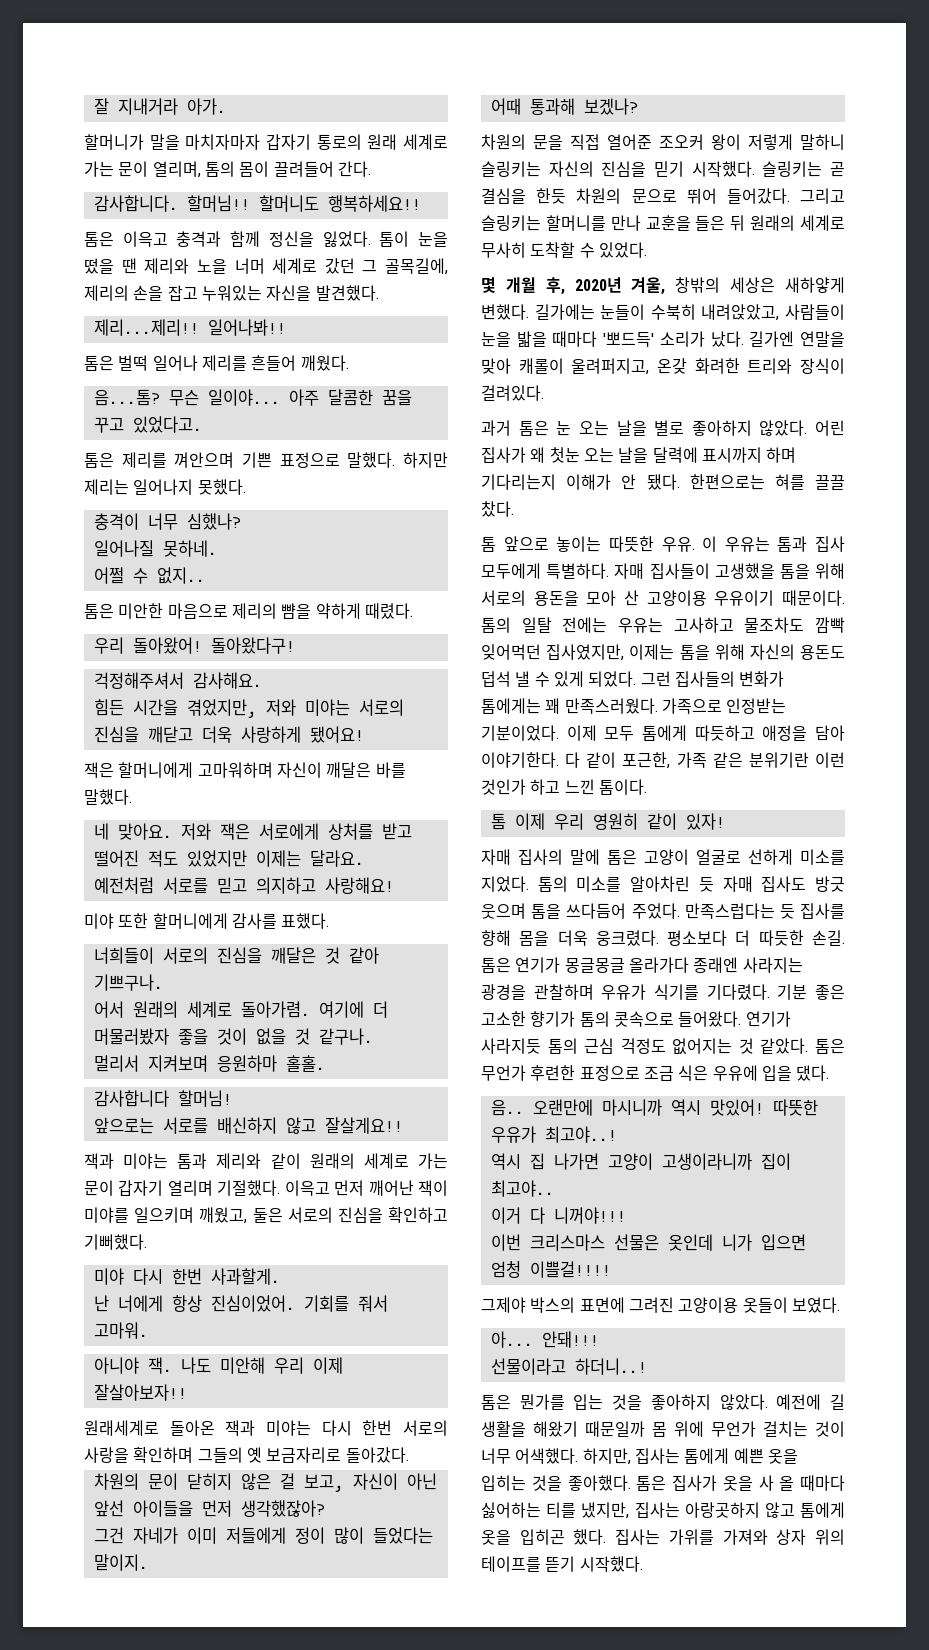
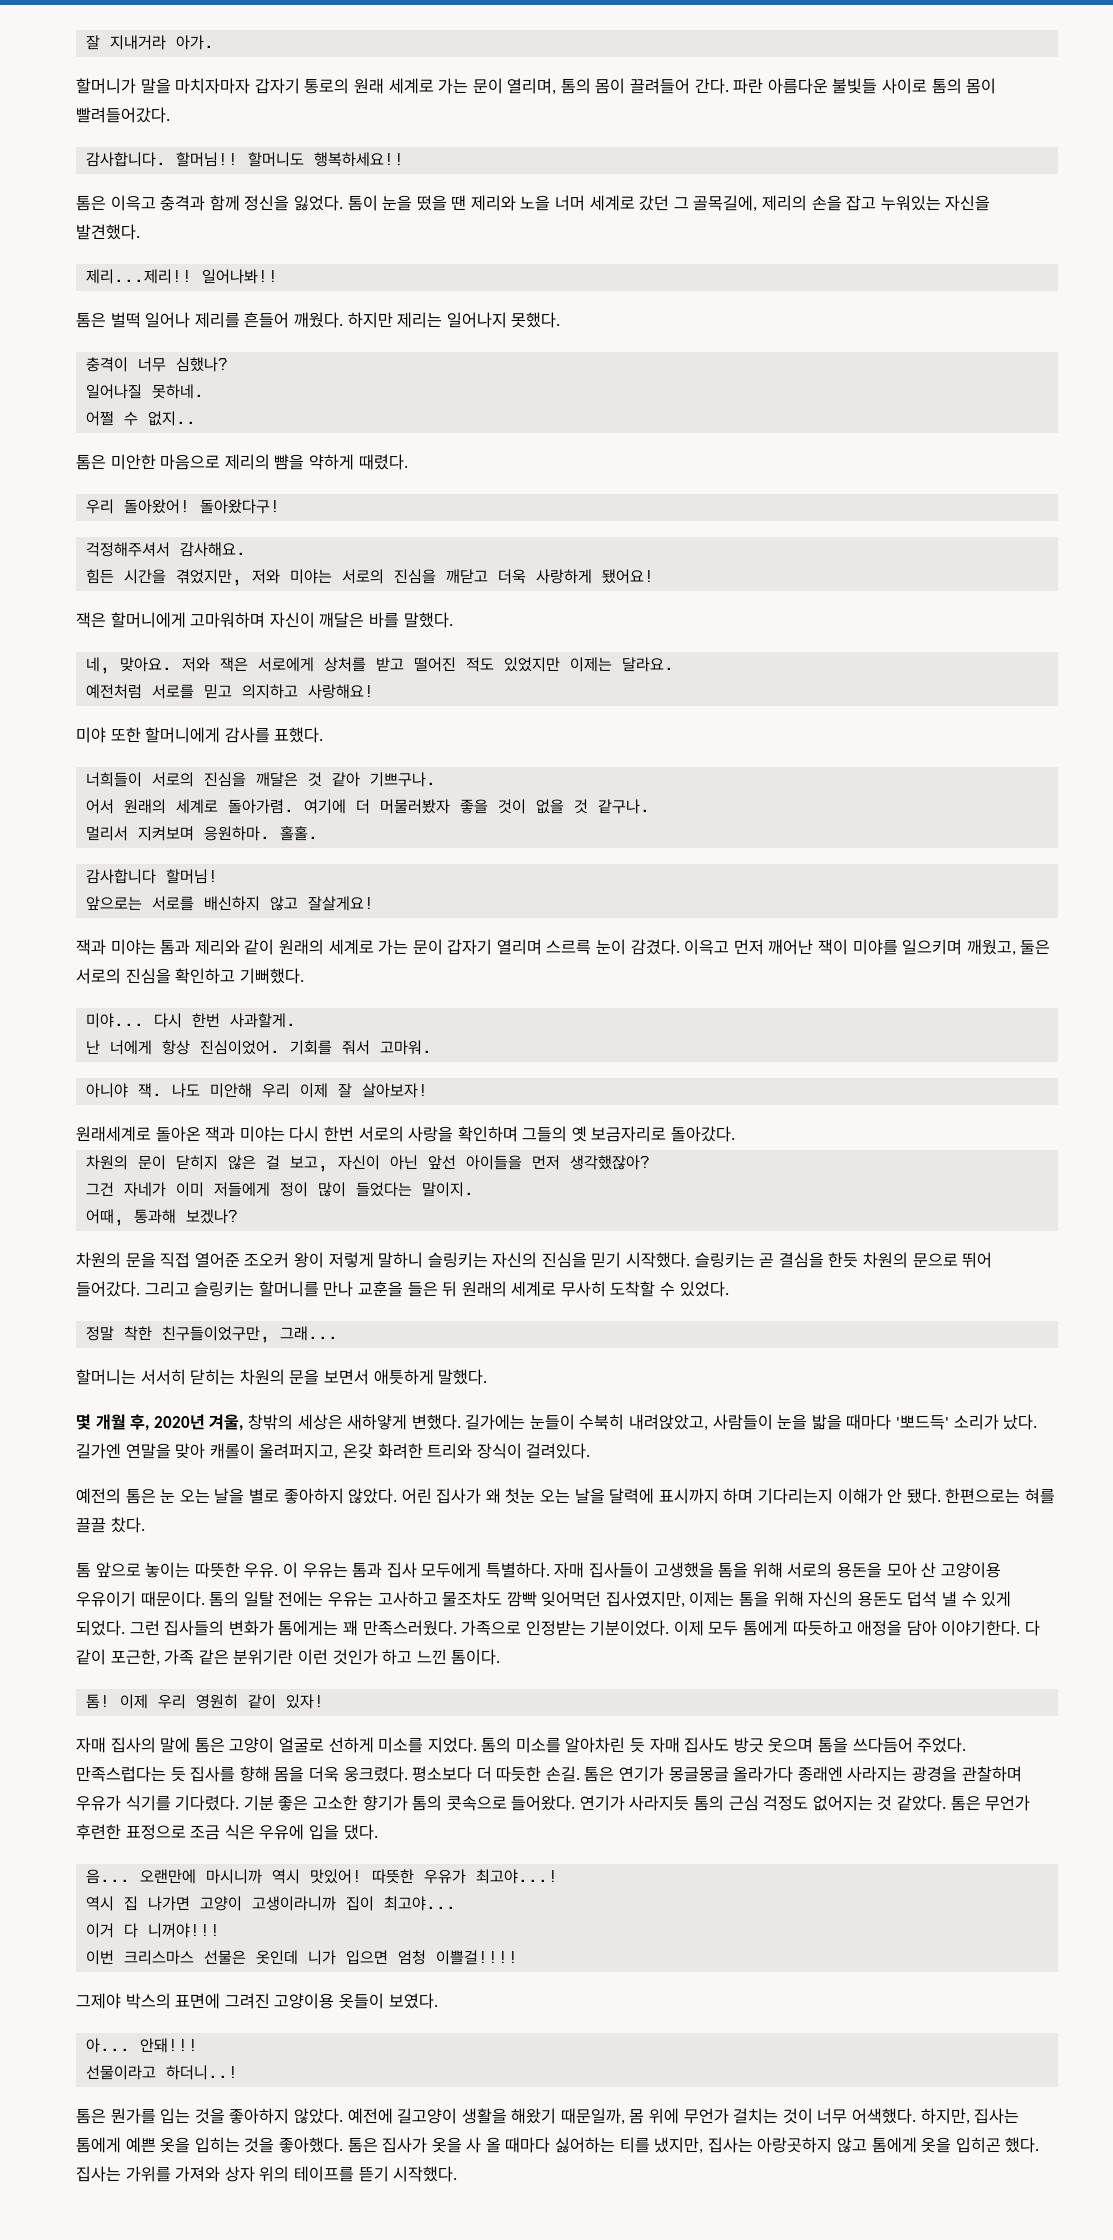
(371, 169) none -> [733,78,997,94] [76,107,170,123] 파란 아름다운 불빛들 사이로 톰의 몸이 빨려들어갔다.
[93,389,412,406] [93,416,202,433] [84,452,396,468] // 음...톰? 무슨 일이야... 아주 달콤한 꿈을 꾸고 있었다고. // 톰은 제리를 껴안으며 기쁜 표정으로 말했다. -> (343, 320) none
[93,823,109,840] 네 -> [86,657,111,674] 네,
[216,1055,277,1072] 응원하마 -> [204,826,271,841] 응원하마.
[324,1117,403,1134] 잘살게요!! -> [308,896,375,911] 잘살게요!
[217,1180,281,1196] 기절했다. -> [546,939,680,955] 스르륵 눈이 감겼다.
[93,1268,124,1285] 미야 -> [86,1013,145,1028] 미야...
[93,1384,187,1401] 잘살아보자!! -> [338,1083,429,1098] 잘 살아보자!
[490,98,521,115] 어때 -> [86,1209,125,1226] 어때,
(647, 250) none -> [86,1326,339,1343] [76,1369,488,1385] // 정말 착한 친구들이었구만, 그래... // 할머니는 서서히 닫히는 차원의 문을 보면서 애틋하게 말했다.
[481,420,511,436] 과거 -> [76,1488,121,1504] 예전의
[490,813,506,830] 톰 -> [86,1694,111,1709] 톰!
[490,1099,524,1116] 음.. -> [86,1869,131,1884] 음...
[544,1126,617,1143] 최고야..! -> [476,1869,559,1884] 최고야...!
[490,1180,554,1197] 최고야.. -> [384,1896,457,1911] 최고야...
[830,1394,845,1410] 길 -> [397,2108,458,2124] 길고양이
[585,1421,645,1437] 때문일까 -> [560,2108,625,2125] 때문일까,

